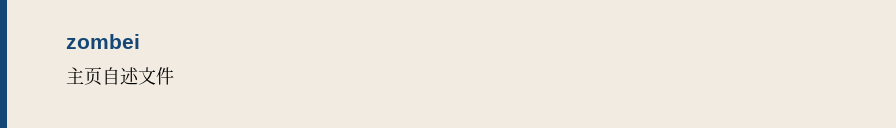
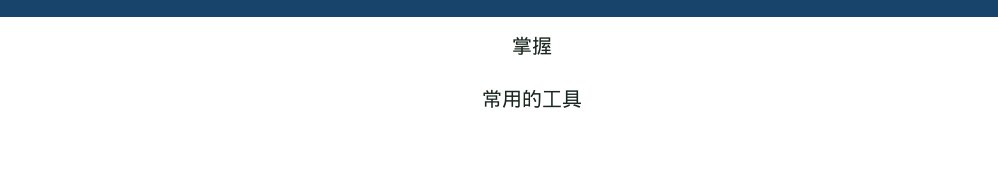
[66,34,140,49] [66,67,174,86] zombei // 主页自述文件 -> [511,36,552,55] [481,89,582,108] 掌握 // 常用的工具

